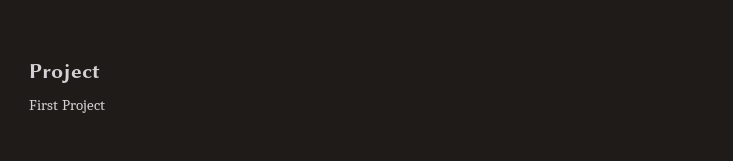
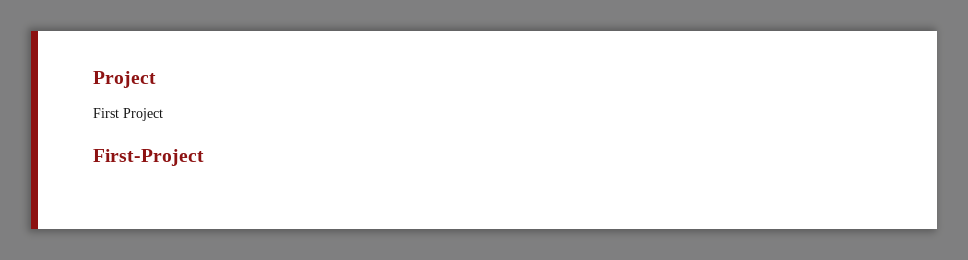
(105, 106) none -> [93,149,204,166] // First-Project

